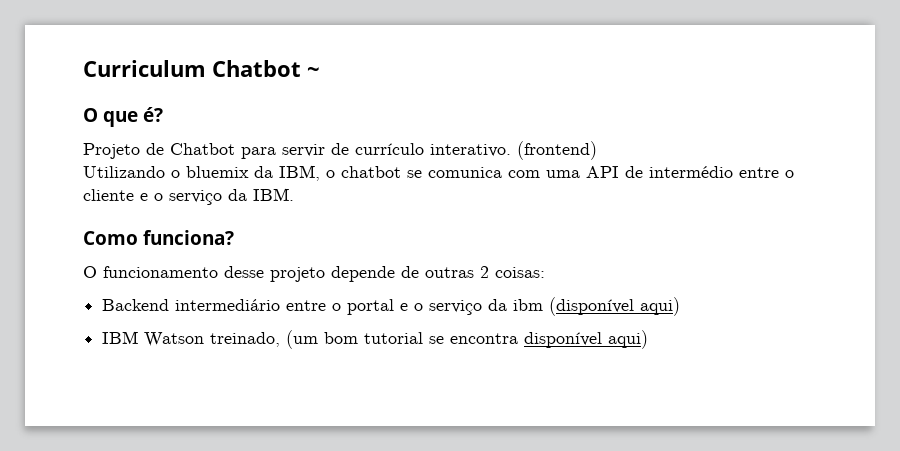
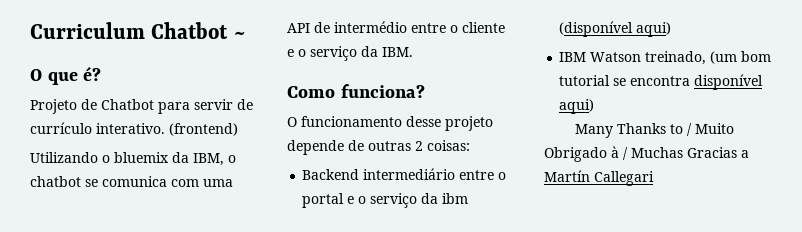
(649, 339) none -> [575,123,735,138] [544,146,749,162] [544,170,654,186] // Many Thanks to / Muito Obrigado à / Muchas Gracias a Martín Callegari

